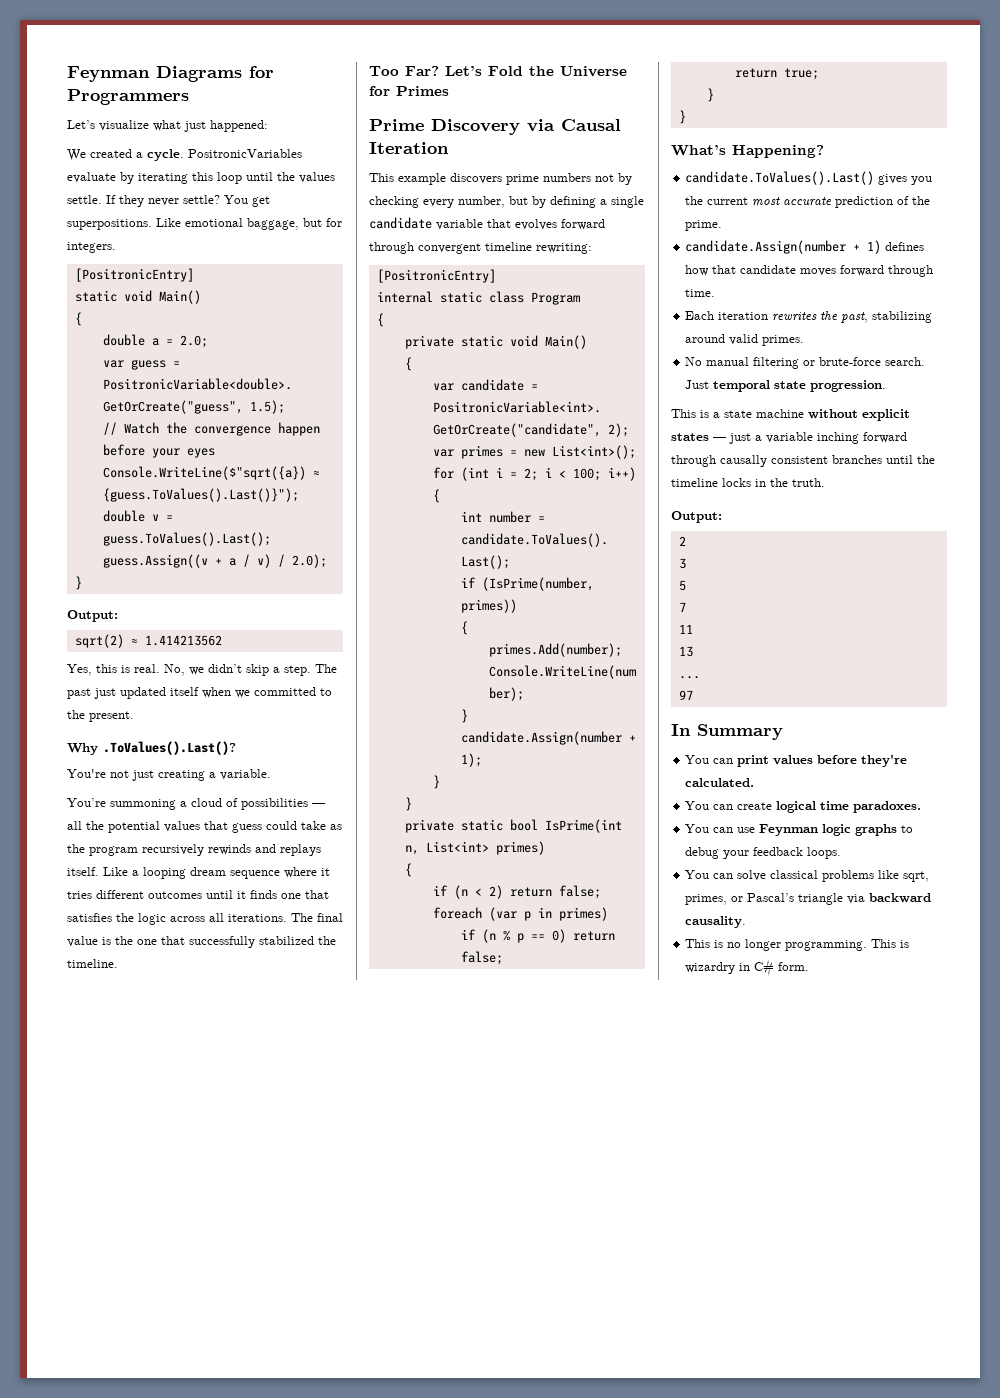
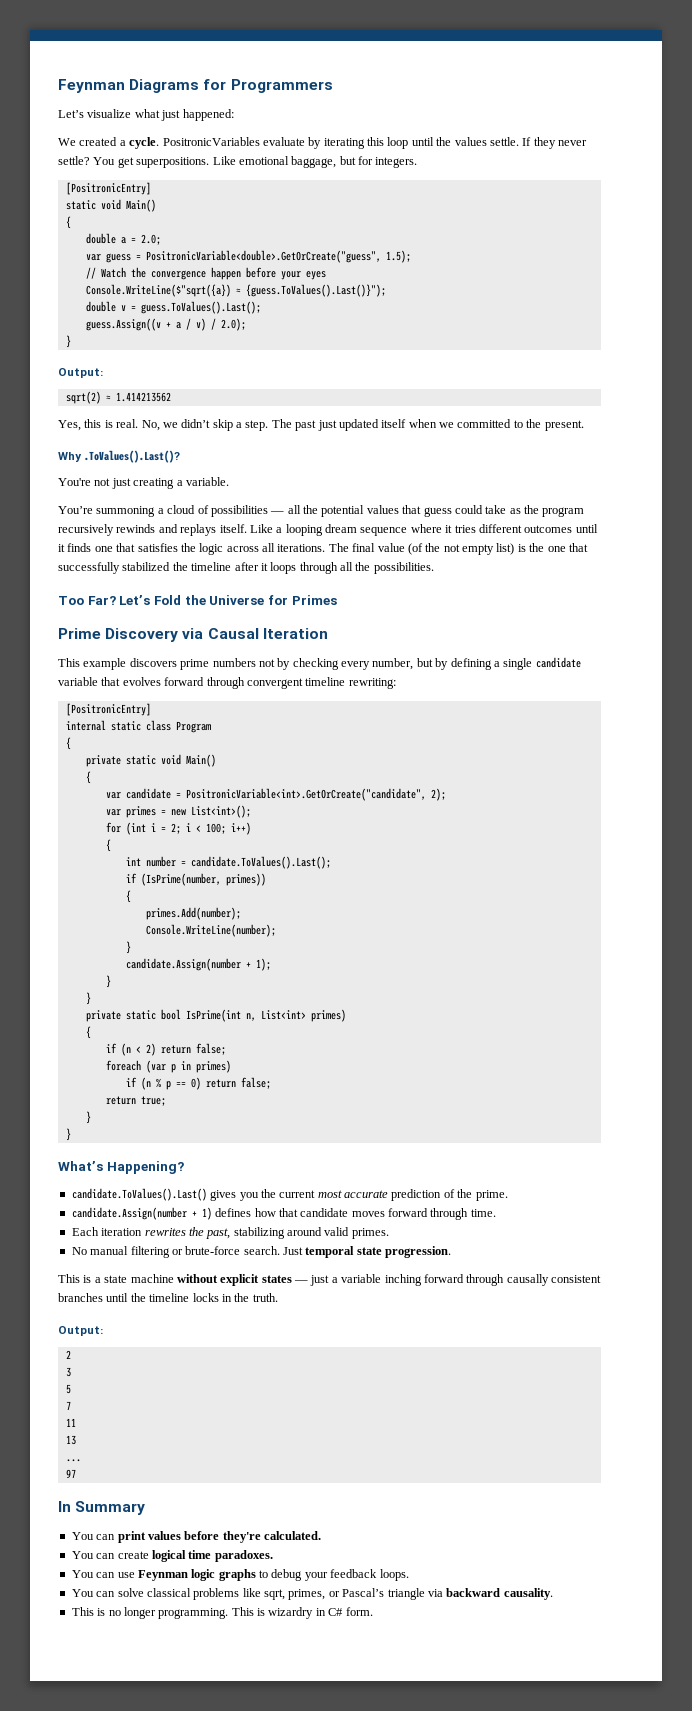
(98, 941) none -> [407,543,515,555] (of the not empty list)
[67,959,118,968] timeline. -> [191,562,434,574] timeline after it loops through all the possibilities.

